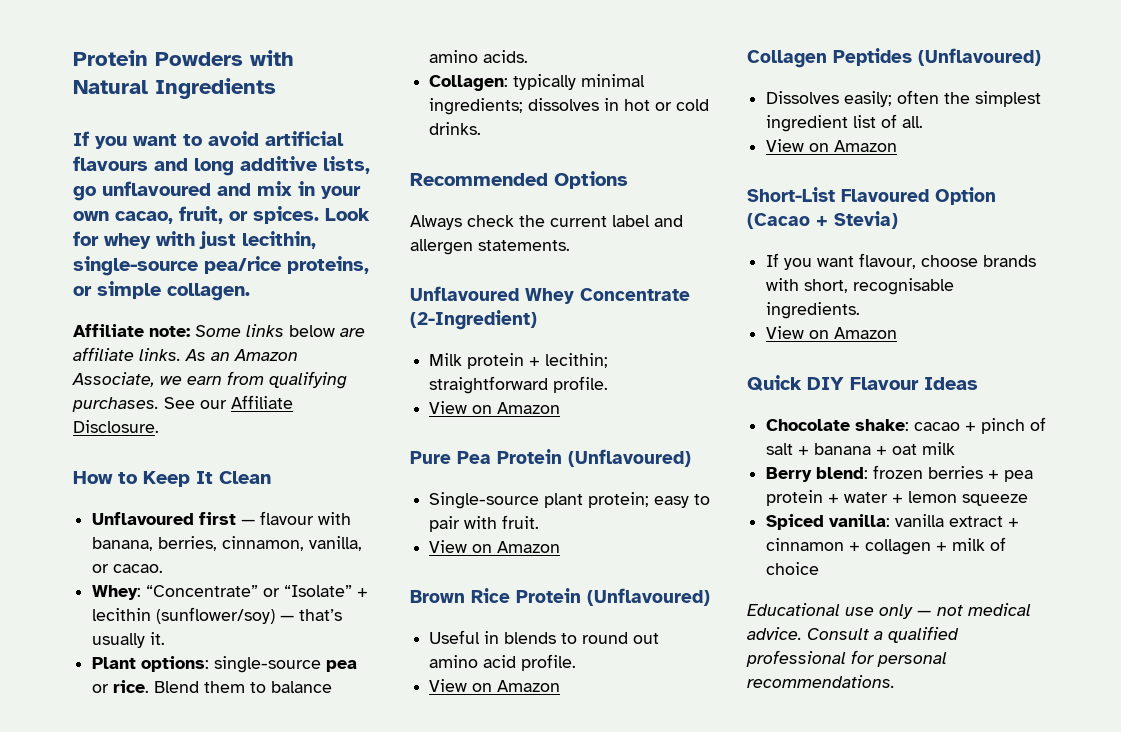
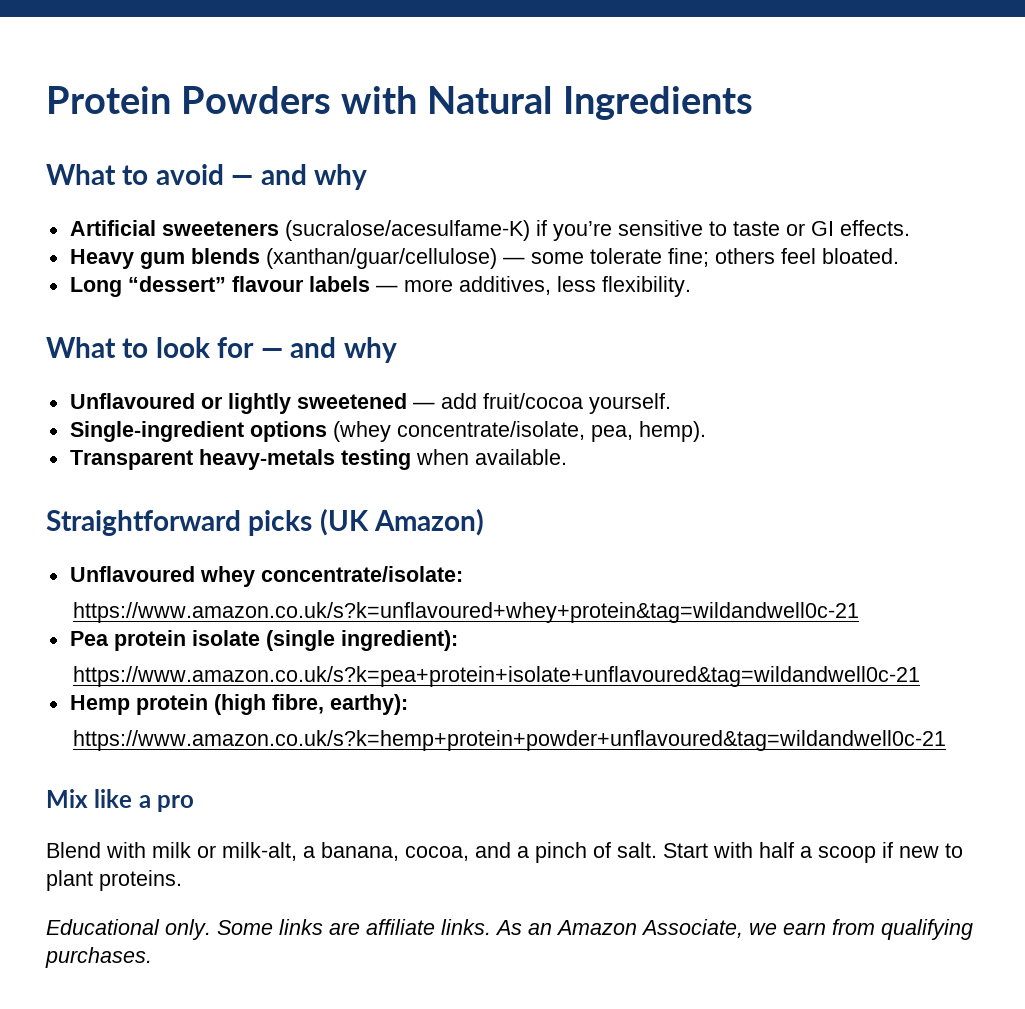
[73,131,344,149] [73,156,370,176] [73,181,361,201] [73,206,370,224] [73,231,316,249] [73,256,369,276] [73,281,250,301] [73,324,190,337] If you want to avoid artificial flavours and long additive lists, go unflavoured and mix in your own cacao, fruit, or spices. Look for whey with just lecithin, single-source pea/rice proteins, or simple collagen. // Affiliate note: -> [46,164,368,190] [69,220,910,241] [69,248,899,269] [69,276,691,297] [46,337,397,363] [69,393,671,414] [69,421,706,442] [69,449,567,470] [46,509,485,536] [69,566,463,587] [73,602,860,623] [69,630,458,651] [73,666,921,687] [69,694,408,715] [73,730,947,751] [46,789,195,812] [46,842,963,863] [46,870,182,891] [46,919,211,940] What to avoid — and why // Artificial sweeteners (sucralose/acesulfame-K) if you’re sensitive to taste or GI effects. // Heavy gum blends (xanthan/guar/cellulose) — some tolerate fine; others feel bloated. // Long “dessert” flavour labels — more additives, less flexibility. // What to look for — and why // Unflavoured or lightly sweetened — add fruit/cocoa yourself. // Single-ingredient options (whey concentrate/isolate, pea, hemp). // Transparent heavy-metals testing when available. // Straightforward picks (UK Amazon) // Unflavoured whey concentrate/isolate: // https://www.amazon.co.uk/s?k=unflavoured+whey+protein&tag=wildandwell0c-21 // Pea protein isolate (single ingredient): // https://www.amazon.co.uk/s?k=pea+protein+isolate+unflavoured&tag=wildandwell0c-21 // Hemp protein (high fibre, earthy): // https://www.amazon.co.uk/s?k=hemp+protein+powder+unflavoured&tag=wildandwell0c-21 // Mix like a pro // Blend with milk or milk-alt, a banana, cocoa, and a pinch of salt. Start with half a scoop if new to plant proteins. // Educational only.
[289,325,335,337] below -> (323, 927) none
[164,395,293,409] [73,420,159,433] [73,471,271,487] [92,511,352,525] [92,536,363,551] [92,564,164,573] [92,585,369,600] [92,607,343,624] [92,632,166,648] [92,656,358,673] [92,680,333,693] [429,50,529,63] [429,74,646,91] [429,98,710,115] [429,122,482,135] [410,171,628,189] [410,215,683,230] [410,239,570,255] [410,286,690,304] [410,310,537,330] [429,353,609,369] [429,376,609,394] [429,401,561,414] [410,449,691,467] [429,492,711,509] [429,515,540,532] [429,540,561,553] [410,588,710,606] [429,630,660,644] [429,654,577,671] [429,679,561,692] [747,48,1041,68] [766,90,1042,107] [766,114,924,132] [766,139,898,152] [747,187,996,205] [747,211,898,229] [766,253,1037,270] [766,278,955,295] [766,302,861,319] [766,326,898,339] [747,375,978,391] [766,417,1047,434] [766,442,956,455] [766,465,1034,482] [766,490,1029,506] [766,514,1020,530] [766,537,1007,555] [766,562,820,575] [747,603,1031,619] [747,626,959,643] [746,650,947,667] [747,675,895,688] See our Affiliate Disclosure. // How to Keep It Clean // Unflavoured first — flavour with banana, berries, cinnamon, vanilla, or cacao. // Whey: “Concentrate” or “Isolate” + lecithin (sunflower/soy) — that’s usually it. // Plant options: single-source pea or rice. Blend them to balance amino acids. // Collagen: typically minimal ingredients; dissolves in hot or cold drinks. // Recommended Options // Always check the current label and allergen statements. // Unflavoured Whey Concentrate (2-Ingredient) // Milk protein + lecithin; straightforward profile. // View on Amazon // Pure Pea Protein (Unflavoured) // Single-source plant protein; easy to pair with fruit. // View on Amazon // Brown Rice Protein (Unflavoured) // Useful in blends to round out amino acid profile. // View on Amazon // Collagen Peptides (Unflavoured) // Dissolves easily; often the simplest ingredient list of all. // View on Amazon // Short-List Flavoured Option (Cacao + Stevia) // If you want flavour, choose brands with short, recognisable ingredients. // View on Amazon // Quick DIY Flavour Ideas // Chocolate shake: cacao + pinch of salt + banana + oat milk // Berry blend: frozen berries + pea protein + water + lemon squeeze // Spiced vanilla: vanilla extract + cinnamon + collagen + milk of choice // Educational use only — not medical advice. Consult a qualified professional for personal recommendations. -> (152, 957) none

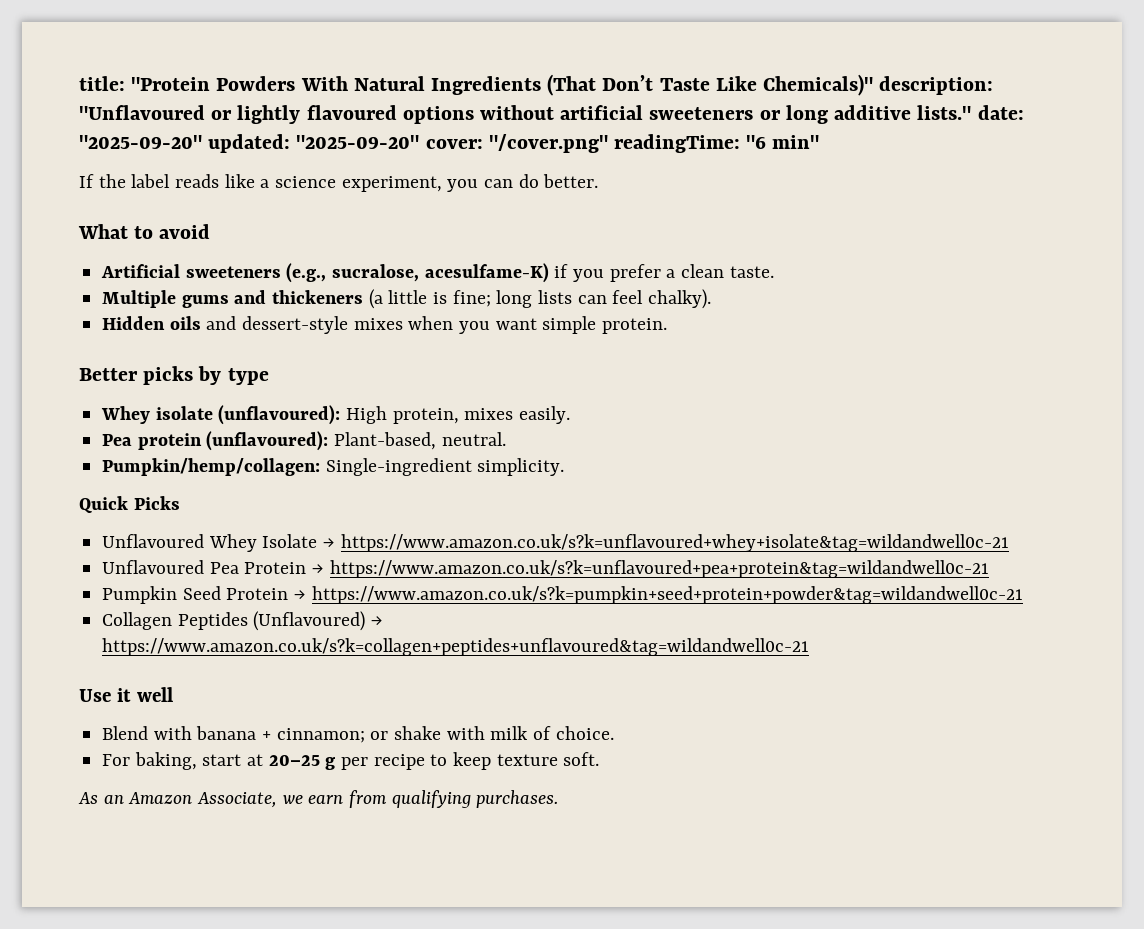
[46,86,753,120] Protein Powders with Natural Ingredients -> [79,74,994,96] [79,105,1024,124] [79,134,820,153] [79,174,599,192] title: "Protein Powders With Natural Ingredients (That Don’t Taste Like Chemicals)" description: "Unflavoured or lightly flavoured options without artificial sweeteners or long additive lists." date: "2025-09-20" updated: "2025-09-20" cover: "/cover.png" readingTime: "6 min" // If the label reads like a science experiment, you can do better.
[231,164,368,190] — and why -> (211, 231) none
[284,220,910,241] [69,248,899,269] [69,276,691,297] [46,337,397,363] [69,393,671,414] [69,421,706,442] [69,449,567,470] [46,509,485,536] [69,566,463,587] [73,602,860,623] [69,630,458,651] [73,666,921,687] [69,694,408,715] [73,730,947,751] [46,789,195,812] [46,842,963,863] [46,870,182,891] [46,919,491,940] (sucralose/acesulfame-K) if you’re sensitive to taste or GI effects. // Heavy gum blends (xanthan/guar/cellulose) — some tolerate fine; others feel bloated. // Long “dessert” flavour labels — more additives, less flexibility. // What to look for — and why // Unflavoured or lightly sweetened — add fruit/cocoa yourself. // Single-ingredient options (whey concentrate/isolate, pea, hemp). // Transparent heavy-metals testing when available. // Straightforward picks (UK Amazon) // Unflavoured whey concentrate/isolate: // https://www.amazon.co.uk/s?k=unflavoured+whey+protein&tag=wildandwell0c-21 // Pea protein isolate (single ingredient): // https://www.amazon.co.uk/s?k=pea+protein+isolate+unflavoured&tag=wildandwell0c-21 // Hemp protein (high fibre, earthy): // https://www.amazon.co.uk/s?k=hemp+protein+powder+unflavoured&tag=wildandwell0c-21 // Mix like a pro // Blend with milk or milk-alt, a banana, cocoa, and a pinch of salt. Start with half a scoop if new to plant proteins. // Educational only. Some links are affiliate links. -> [286,263,774,283] [102,289,712,309] [102,316,668,334] [79,366,269,385] [101,405,571,425] [102,431,506,451] [102,458,565,476] [79,496,180,513] [102,534,1009,552] [102,560,989,578] [102,586,1023,604] [102,611,384,631] [102,638,810,656] [79,687,173,702] [102,726,614,743] [102,752,600,770] (e.g., sucralose, acesulfame-K) if you prefer a clean taste. // Multiple gums and thickeners (a little is fine; long lists can feel chalky). // Hidden oils and dessert-style mixes when you want simple protein. // Better picks by type // Whey isolate (unflavoured): High protein, mixes easily. // Pea protein (unflavoured): Plant-based, neutral. // Pumpkin/hemp/collagen: Single-ingredient simplicity. // Quick Picks // Unflavoured Whey Isolate → https://www.amazon.co.uk/s?k=unflavoured+whey+isolate&tag=wildandwell0c-21 // Unflavoured Pea Protein → https://www.amazon.co.uk/s?k=unflavoured+pea+protein&tag=wildandwell0c-21 // Pumpkin Seed Protein → https://www.amazon.co.uk/s?k=pumpkin+seed+protein+powder&tag=wildandwell0c-21 // Collagen Peptides (Unflavoured) → https://www.amazon.co.uk/s?k=collagen+peptides+unflavoured&tag=wildandwell0c-21 // Use it well // Blend with banana + cinnamon; or shake with milk of choice. // For baking, start at 20–25 g per recipe to keep texture soft. //

